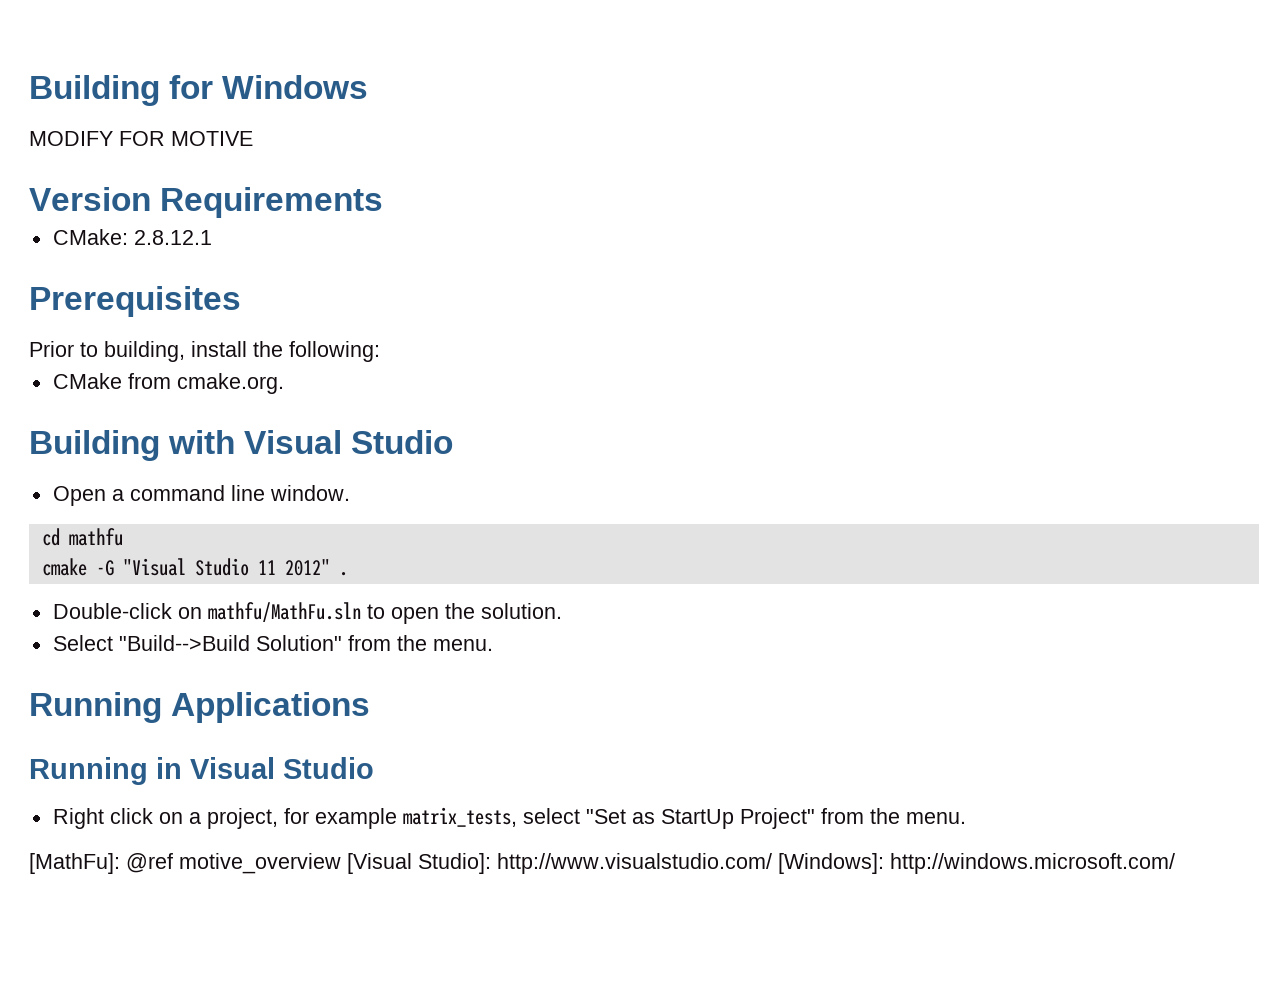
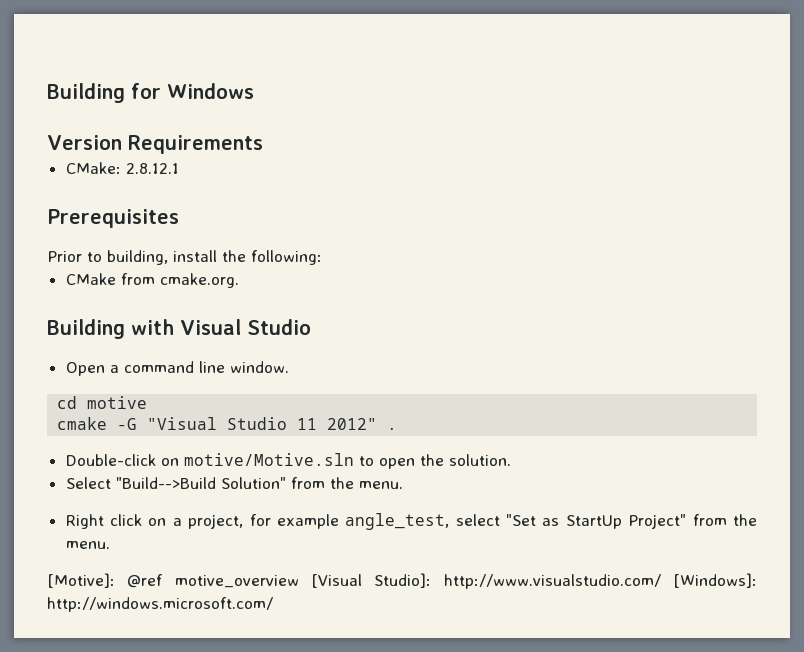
[29,131,253,146] // MODIFY FOR MOTIVE -> (254, 91) none
[68,528,123,546] mathfu -> [87,396,148,409] motive
[207,602,361,622] mathfu/MathFu.sln -> [183,453,354,466] motive/Motive.sln
[29,692,371,723] [29,757,374,785] // Running Applications // Running in Visual Studio -> (403, 485) none
[402,807,517,827] matrix_tests, -> [345,513,450,530] angle_test,
[29,853,120,874] [MathFu]: -> [47,573,115,588] [Motive]:

